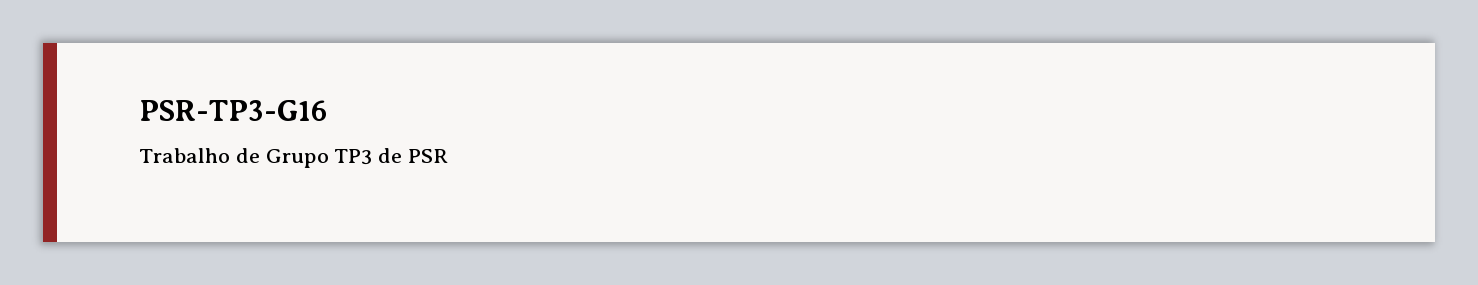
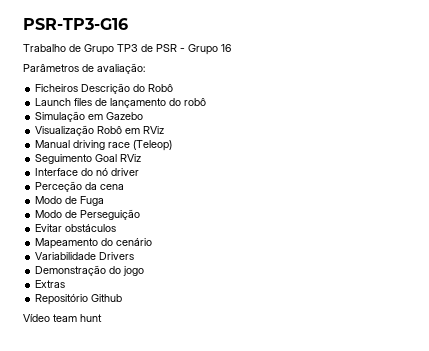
(449, 156) none -> [180,44,231,55] [23,63,145,74] [35,83,174,94] [35,98,207,108] [35,111,144,122] [35,125,165,136] [35,140,173,151] [35,154,142,164] [35,168,140,176] [35,181,125,192] [35,196,105,206] [35,209,141,220] [35,224,117,232] [35,238,153,249] [35,252,135,260] [35,265,145,276] [35,280,66,288] [35,294,123,305] [23,314,102,322] - Grupo 16 // Parâmetros de avaliação: // Ficheiros Descrição do Robô // Launch files de lançamento do robô // Simulação em Gazebo // Visualização Robô em RViz // Manual driving race (Teleop) // Seguimento Goal RViz // Interface do nó driver // Perceção da cena // Modo de Fuga // Modo de Perseguição // Evitar obstáculos // Mapeamento do cenário // Variabilidade Drivers // Demonstração do jogo // Extras // Repositório Github // Vídeo team hunt

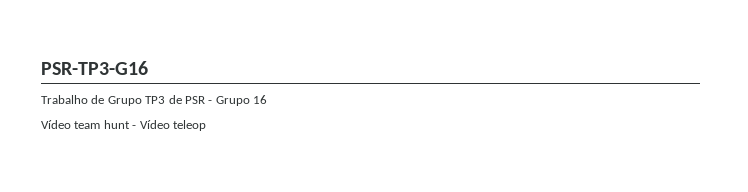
[23,63,145,74] [35,83,174,94] [35,98,207,108] [35,111,144,122] [35,125,165,136] [35,140,173,151] [35,154,142,164] [35,168,140,176] [35,181,125,192] [35,196,105,206] [35,209,141,220] [35,224,117,232] [35,238,153,249] [35,252,135,260] [35,265,145,276] [35,280,66,288] [35,294,123,305] // Parâmetros de avaliação: // Ficheiros Descrição do Robô // Launch files de lançamento do robô // Simulação em Gazebo // Visualização Robô em RViz // Manual driving race (Teleop) // Seguimento Goal RViz // Interface do nó driver // Perceção da cena // Modo de Fuga // Modo de Perseguição // Evitar obstáculos // Mapeamento do cenário // Variabilidade Drivers // Demonstração do jogo // Extras // Repositório Github -> (267, 99) none
(102, 318) none -> [132,120,206,131] - Vídeo teleop

